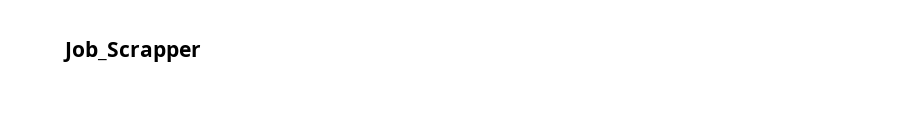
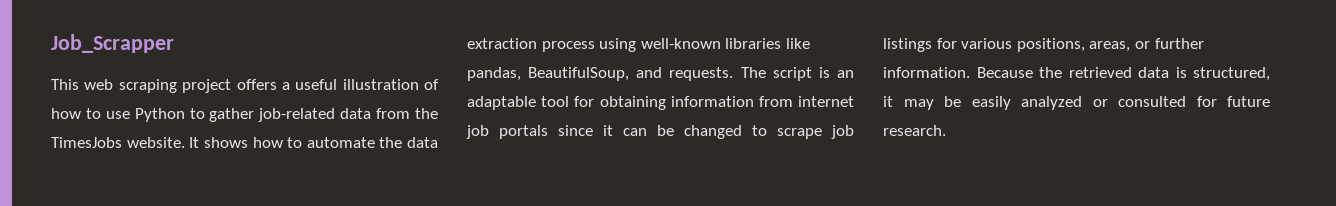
(201, 51) none -> [51,79,439,93] [51,108,439,122] [51,137,438,148] [467,38,810,52] [467,67,855,81] [467,96,854,110] [466,125,854,139] [883,38,1204,52] [883,67,1270,81] [883,96,1270,110] [883,125,946,136] // This web scraping project offers a useful illustration of how to use Python to gather job-related data from the TimesJobs website. It shows how to automate the data extraction process using well-known libraries like pandas, BeautifulSoup, and requests. The script is an adaptable tool for obtaining information from internet job portals since it can be changed to scrape job listings for various positions, areas, or further information. Because the retrieved data is structured, it may be easily analyzed or consulted for future research.

